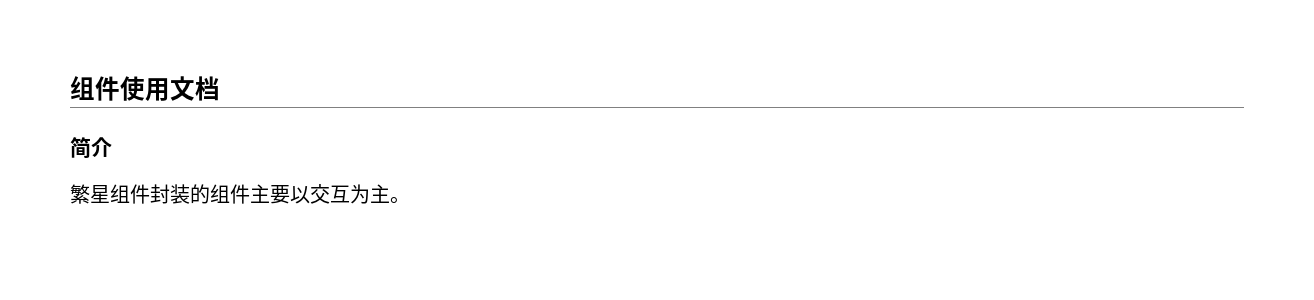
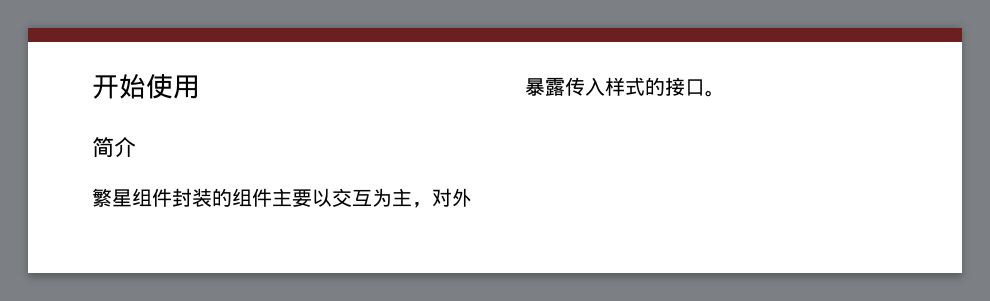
[70,76,120,101] 组件 -> [92,74,146,99] 开始
[170,76,220,101] 文档 -> (200, 87) none
(390, 193) none -> [412,188,472,208] [525,77,705,96] ，对外暴露传入样式的接口

